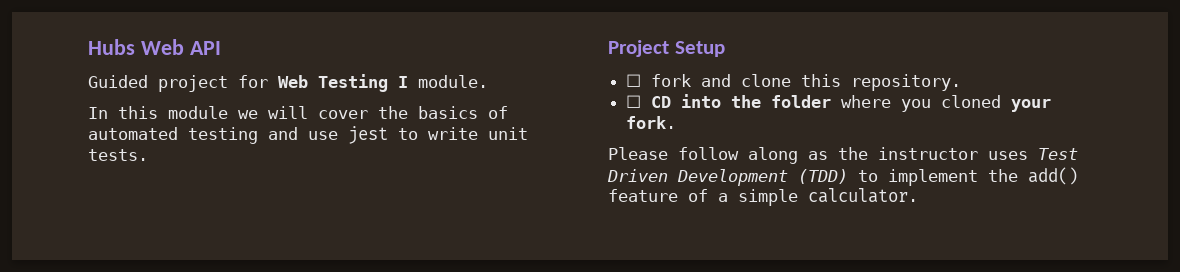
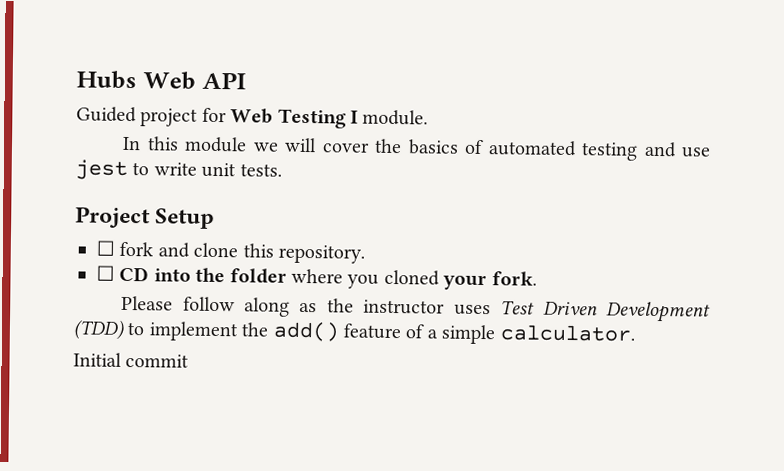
(918, 195) none -> [73,352,190,368] // Initial commit

